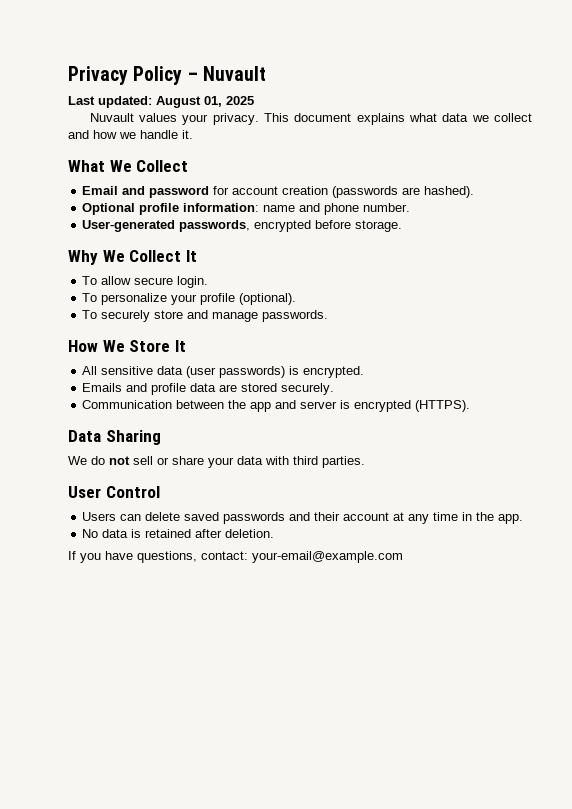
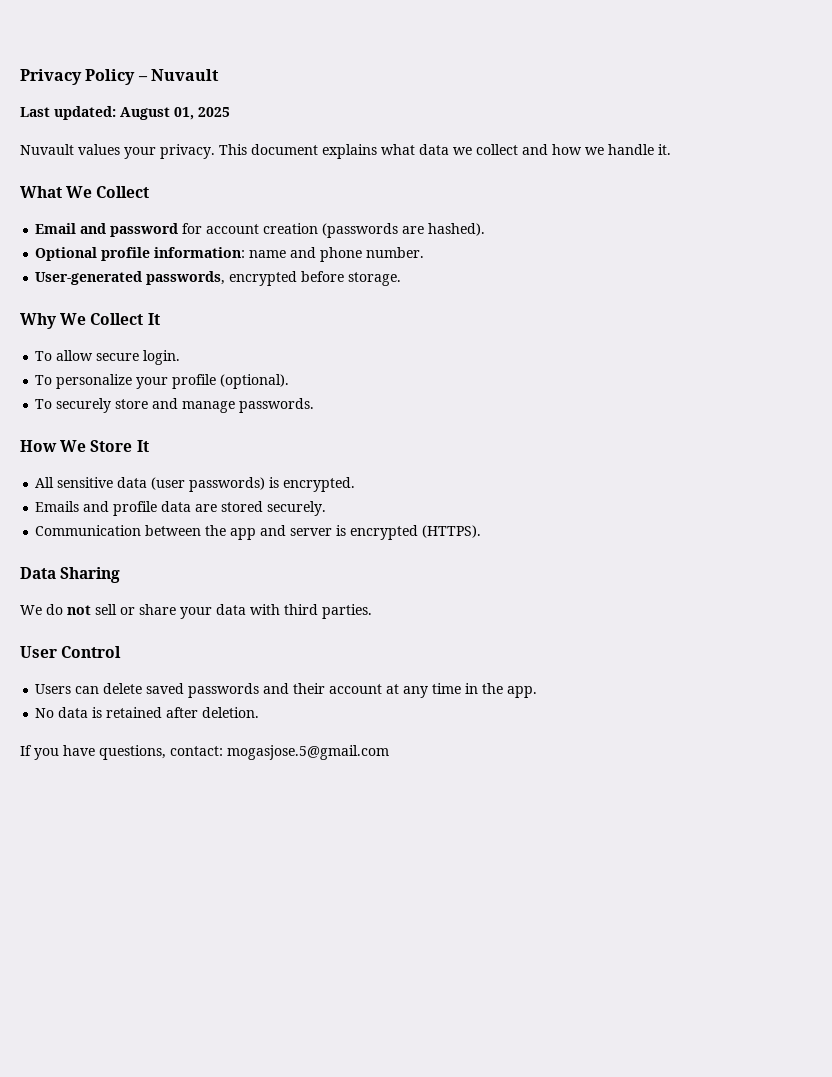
[252,551,403,563] your-email@example.com -> [227,745,389,760] mogasjose.5@gmail.com

